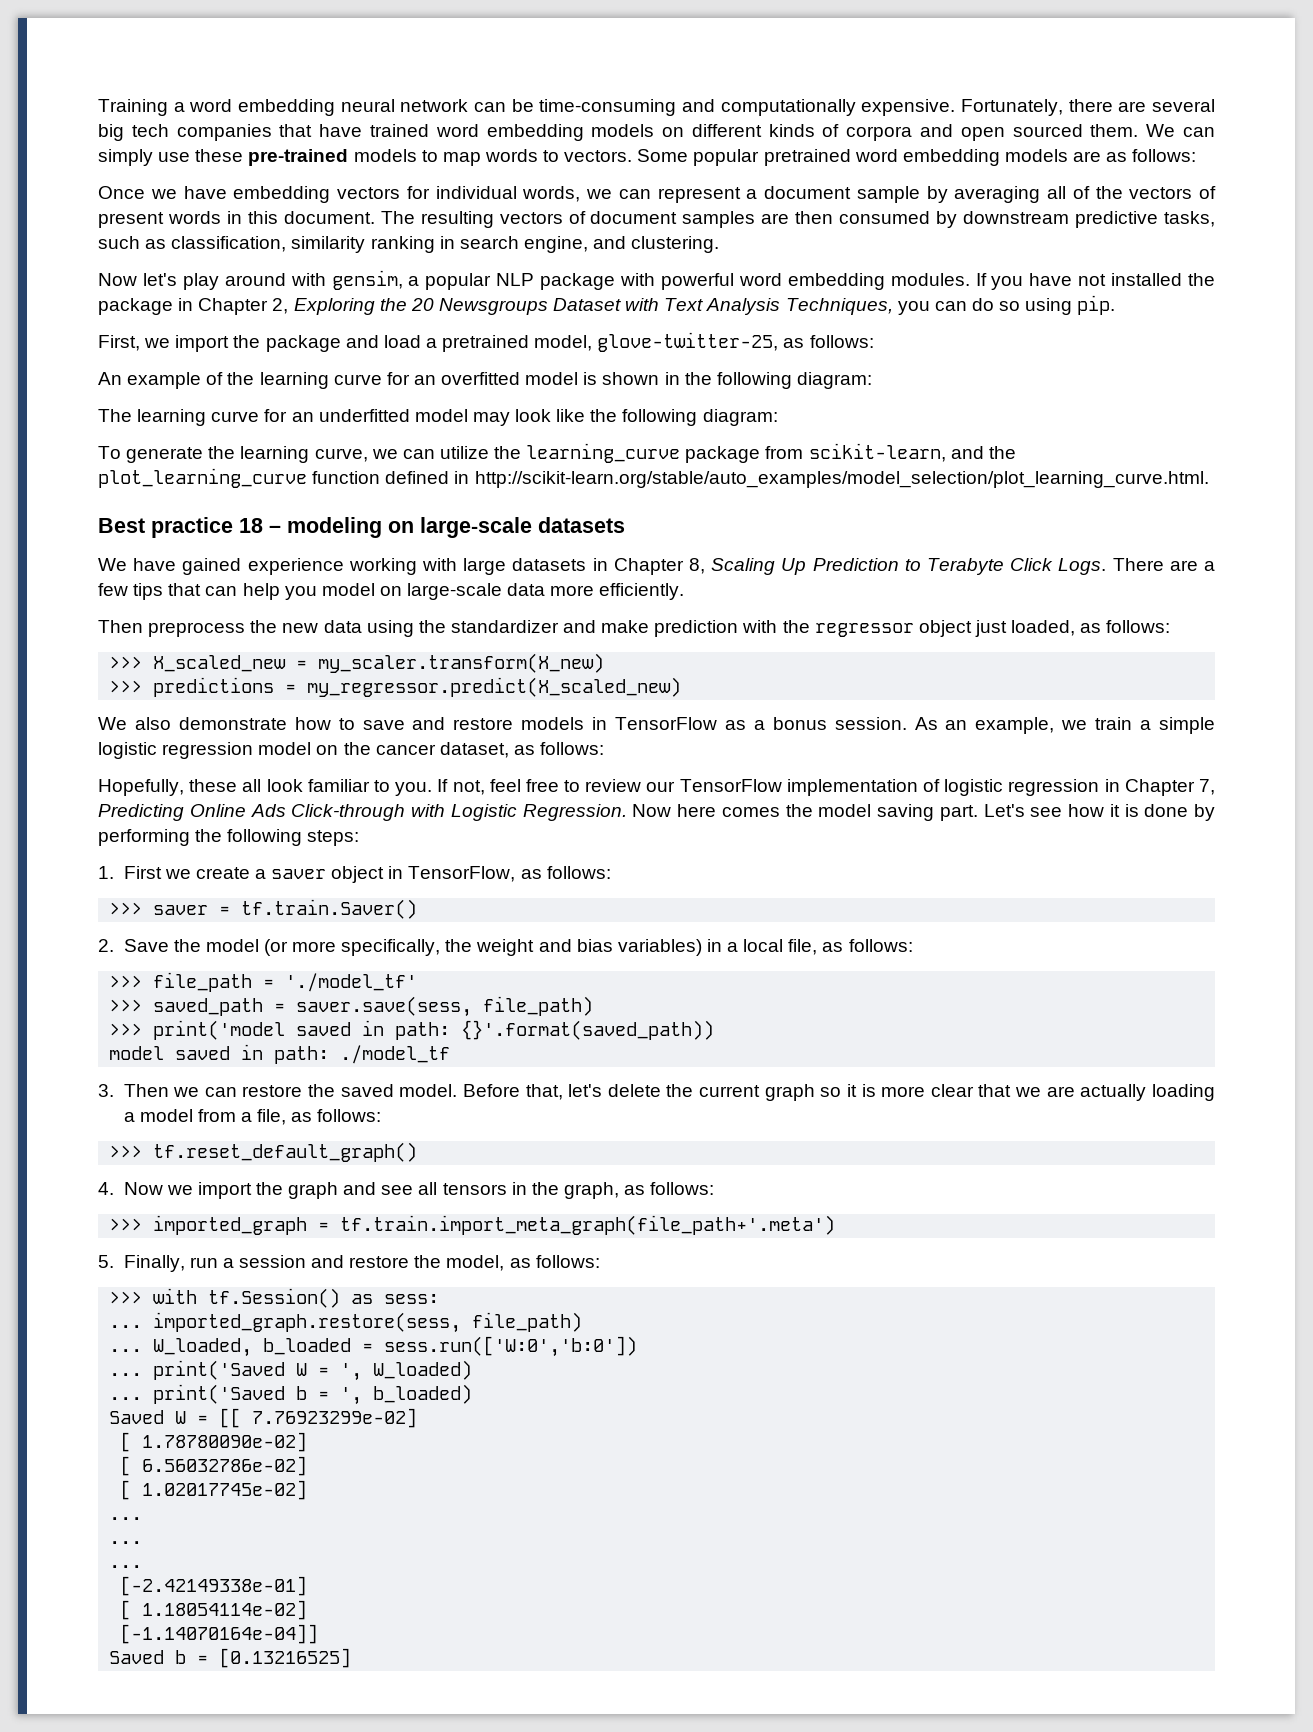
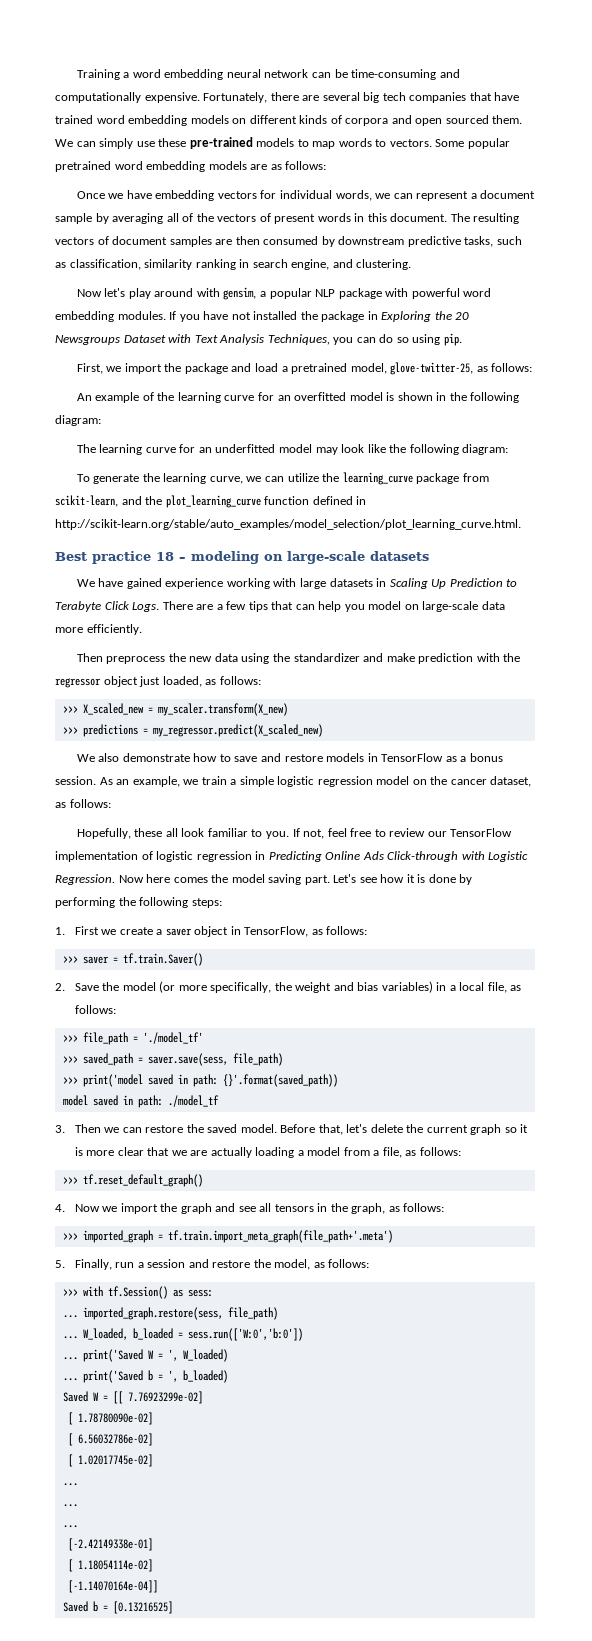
[198,298,289,315] Chapter 2, -> (378, 315) none
[613,558,706,575] Chapter 8, -> (387, 582) none
[1124,779,1215,796] Chapter 7, -> (266, 855) none

